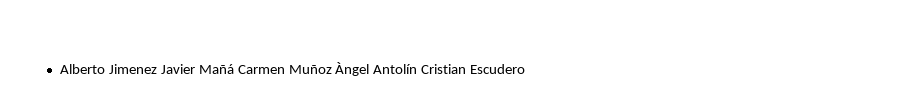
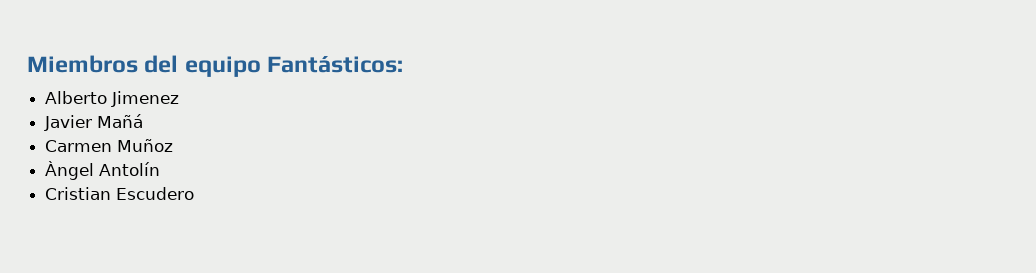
(59, 69) none -> [27,55,404,77] Miembros del equipo Fantásticos: //
(157, 69) none -> (180, 99) //
(234, 69) none -> (144, 121) //
(332, 69) none -> (174, 145) //
(418, 69) none -> (161, 169) //

